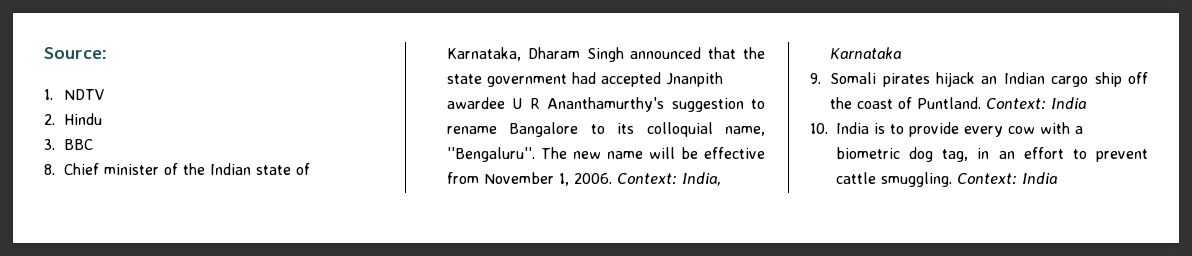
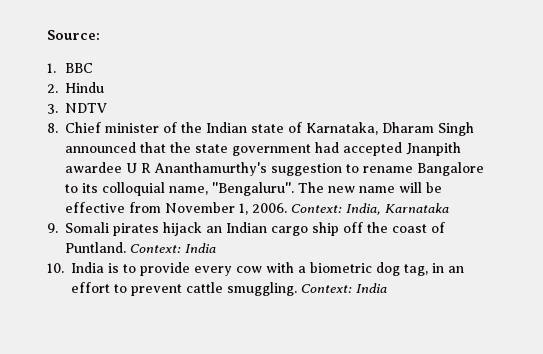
[64,89,106,100] NDTV -> [65,63,94,73] BBC
[64,139,94,150] BBC -> [65,103,108,113] NDTV

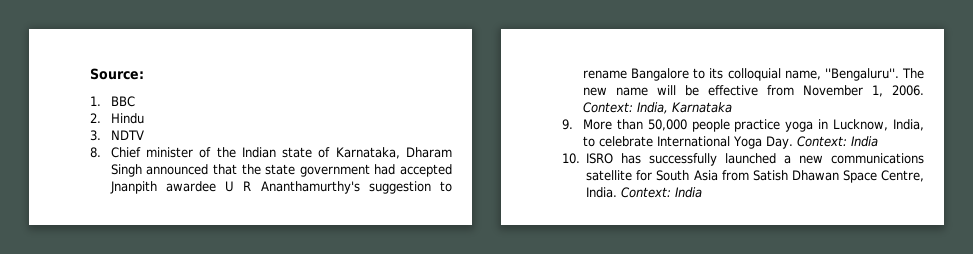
[65,222,446,236] [65,242,217,253] [47,262,464,276] [71,282,297,296] Somali pirates hijack an Indian cargo ship off the coast of Puntland. Context: India // 10. India is to provide every cow with a biometric dog tag, in an effort to prevent cattle smuggling. -> [582,119,924,132] [582,136,878,149] [562,153,924,166] [586,170,924,183] [586,187,618,198] More than 50,000 people practice yoga in Lucknow, India, to celebrate International Yoga Day. Context: India // 10. ISRO has successfully launched a new communications satellite for South Asia from Satish Dhawan Space Centre, India.

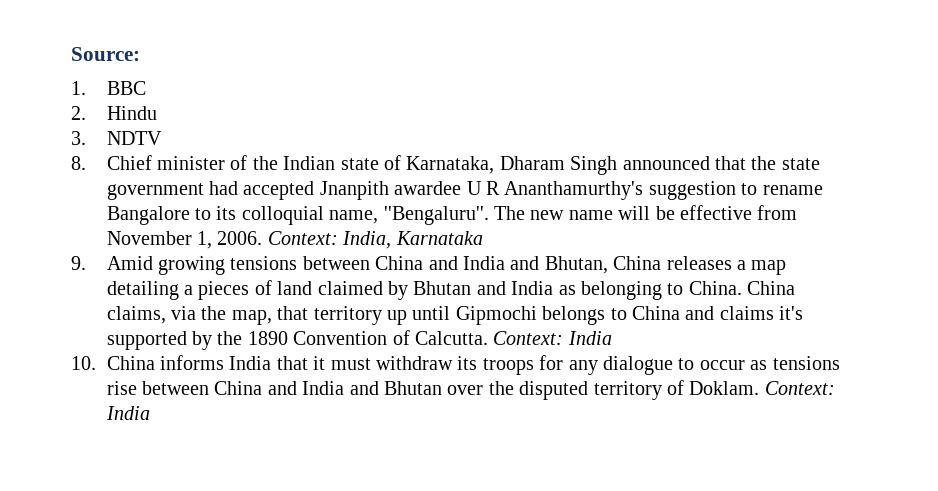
[582,119,924,132] [582,136,878,149] [562,153,924,166] [586,170,924,183] [586,187,618,198] More than 50,000 people practice yoga in Lucknow, India, to celebrate International Yoga Day. Context: India // 10. ISRO has successfully launched a new communications satellite for South Asia from Satish Dhawan Space Centre, India. -> [106,256,787,275] [106,280,796,300] [106,306,804,325] [106,330,612,350] [71,355,840,375] [106,380,760,400] Amid growing tensions between China and India and Bhutan, China releases a map detailing a pieces of land claimed by Bhutan and India as belonging to China. China claims, via the map, that territory up until Gipmochi belongs to China and claims it's supported by the 1890 Convention of Calcutta. Context: India // 10. China informs India that it must withdraw its troops for any dialogue to occur as tensions rise between China and India and Bhutan over the disputed territory of Doklam.

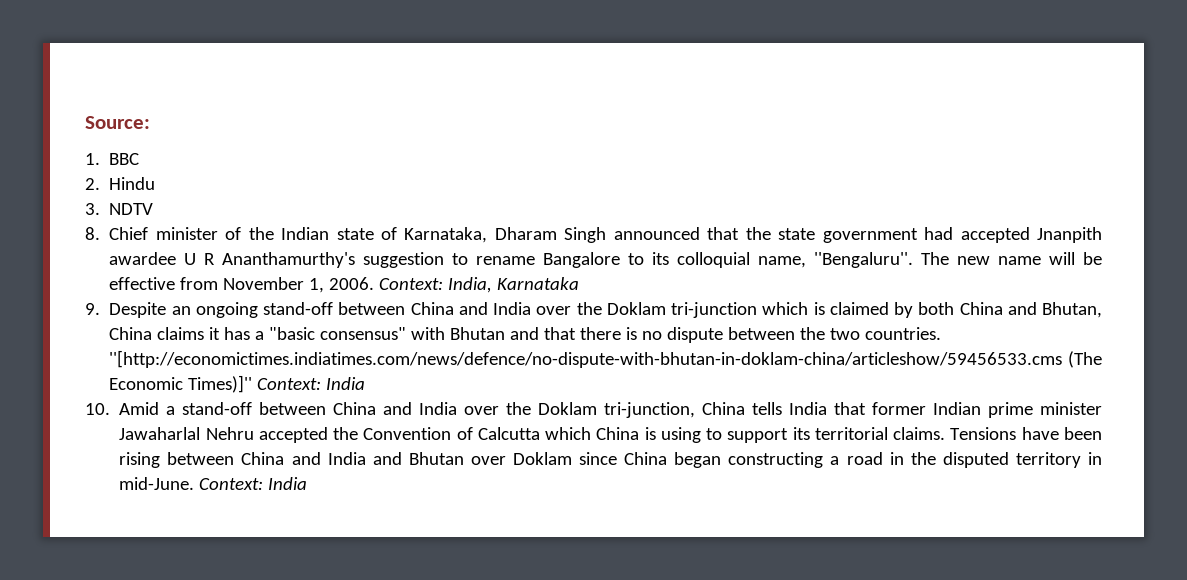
[106,256,787,275] [106,280,796,300] [106,306,804,325] [106,330,612,350] [71,355,840,375] [106,381,137,395] Amid growing tensions between China and India and Bhutan, China releases a map detailing a pieces of land claimed by Bhutan and India as belonging to China. China claims, via the map, that territory up until Gipmochi belongs to China and claims it's supported by the 1890 Convention of Calcutta. Context: India // 10. China informs India that it must withdraw its troops for any dialogue to occur as tensions rise -> [109,302,1102,318] [109,327,942,343] [109,350,1102,368] [109,375,366,393] [85,402,1102,418] [119,427,1103,443] [119,452,161,468] Despite an ongoing stand-off between China and India over the Doklam tri-junction which is claimed by both China and Bhutan, China claims it has a "basic consensus" with Bhutan and that there is no dispute between the two countries. ''[http://economictimes.indiatimes.com/news/defence/no-dispute-with-bhutan-in-doklam-china/articleshow/59456533.cms (The Economic Times)]'' Context: India // 10. Amid a stand-off between China and India over the Doklam tri-junction, China tells India that former Indian prime minister Jawaharlal Nehru accepted the Convention of Calcutta which China is using to support its territorial claims. Tensions have been rising
(484, 390) none -> [512,452,904,468] Doklam since China began constructing a road in
[667,380,760,395] of Doklam. -> [1088,452,1103,465] [119,477,195,490] in mid-June.

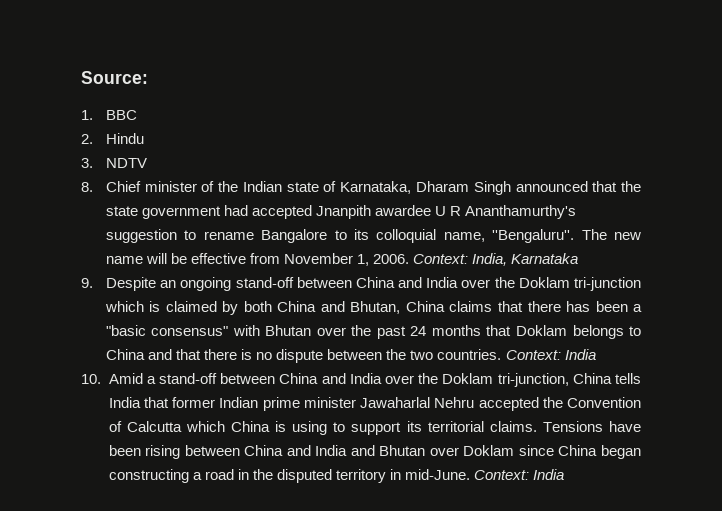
[209,327,251,340] it has -> [497,301,628,312] that there has been
(506, 333) none -> [316,325,641,339] [105,349,145,360] over the past 24 months that Doklam belongs to China
[109,350,1102,368] [109,375,253,393] ''[http://economictimes.indiatimes.com/news/defence/no-dispute-with-bhutan-in-doklam-china/articleshow/59456533.cms (The Economic Times)]'' -> (502, 354) none

